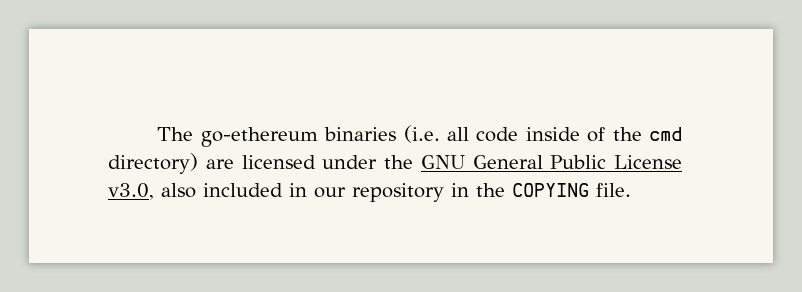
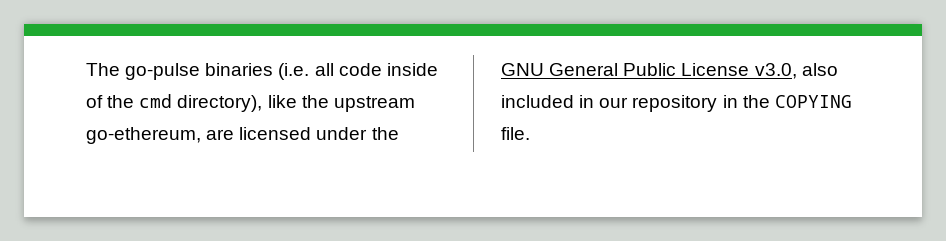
[200,127,318,147] go-ethereum -> [125,63,201,80] go-pulse
[108,153,198,174] directory) -> [177,95,415,112] [86,127,201,144] directory), like the upstream go-ethereum,

